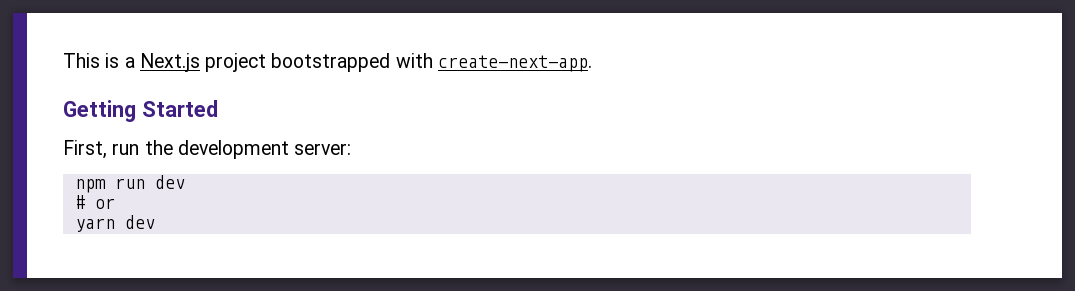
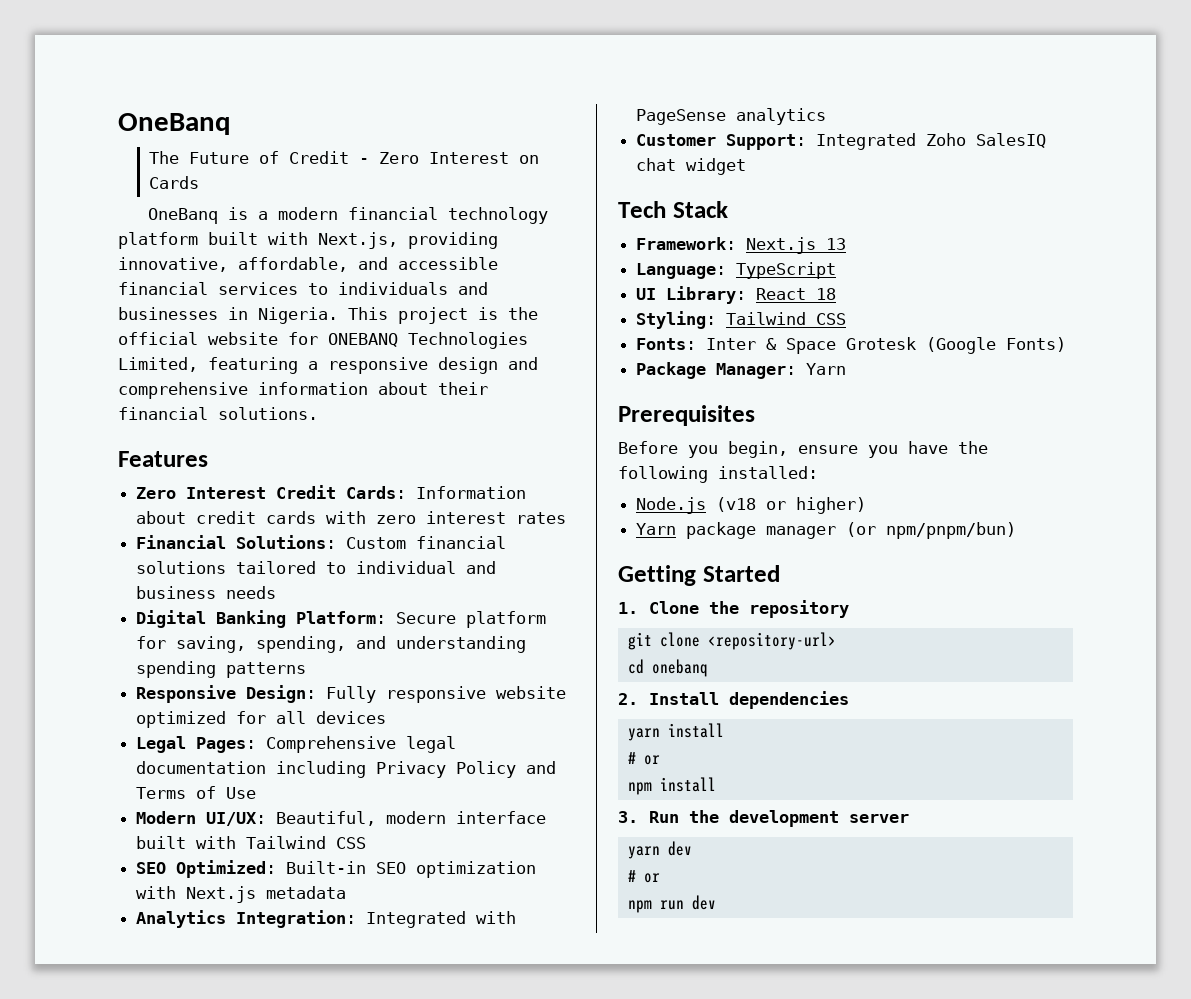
[63,53,592,72] [63,100,218,122] [63,140,352,159] [74,178,145,193] This is a Next.js project bootstrapped with create-next-app. // Getting Started // First, run the development server: // npm run -> [118,113,231,135] [148,151,539,164] [148,176,199,189] [147,207,548,224] [118,232,498,249] [118,257,498,272] [118,282,488,295] [118,307,538,324] [118,332,528,349] [118,357,538,374] [118,382,488,399] [118,407,318,420] [118,451,208,467] [136,485,527,499] [136,511,567,524] [136,535,507,549] [136,561,497,574] [136,586,277,599] [136,610,547,628] [136,636,527,653] [136,661,307,678] [136,685,567,703] [136,711,387,728] [136,736,457,753] [136,761,557,778] [136,786,257,799] [136,811,547,826] [136,836,367,849] [136,860,537,878] [136,886,347,903] [136,910,517,928] [636,108,827,125] [636,133,1047,150] [636,158,747,175] [618,201,728,218] [636,237,847,254] [636,262,837,279] [636,286,837,304] [636,311,847,329] [636,337,1067,354] [636,362,847,379] [618,405,755,426] [618,441,988,458] [618,466,818,483] [636,497,867,514] [636,522,1017,539] [618,565,780,586] [618,600,849,618] [627,632,836,650] [627,659,708,677] [618,691,849,709] [627,723,724,741] [627,752,660,765] [627,777,716,795] [618,810,909,827] [627,846,660,859] OneBanq // The Future of Credit - Zero Interest on Cards // OneBanq is a modern financial technology platform built with Next.js, providing innovative, affordable, and accessible financial services to individuals and businesses in Nigeria. This project is the official website for ONEBANQ Technologies Limited, featuring a responsive design and comprehensive information about their financial solutions. // Features // Zero Interest Credit Cards: Information about credit cards with zero interest rates // Financial Solutions: Custom financial solutions tailored to individual and business needs // Digital Banking Platform: Secure platform for saving, spending, and understanding spending patterns // Responsive Design: Fully responsive website optimized for all devices // Legal Pages: Comprehensive legal documentation including Privacy Policy and Terms of Use // Modern UI/UX: Beautiful, modern interface built with Tailwind CSS // SEO Optimized: Built-in SEO optimization with Next.js metadata // Analytics Integration: Integrated with PageSense analytics // Customer Support: Integrated Zoho SalesIQ chat widget // Tech Stack // Framework: Next.js 13 // Language: TypeScript // UI Library: React 18 // Styling: Tailwind CSS // Fonts: Inter & Space Grotesk (Google Fonts) // Package Manager: Yarn // Prerequisites // Before you begin, ensure you have the following installed: // Node.js (v18 or higher) // Yarn package manager (or npm/pnpm/bun) // Getting Started // 1. Clone the repository // git clone <repository-url> // cd onebanq // 2. Install dependencies // yarn install // # or // npm install // 3. Run the development server // yarn
[74,218,115,232] yarn -> [627,900,684,913] npm run

